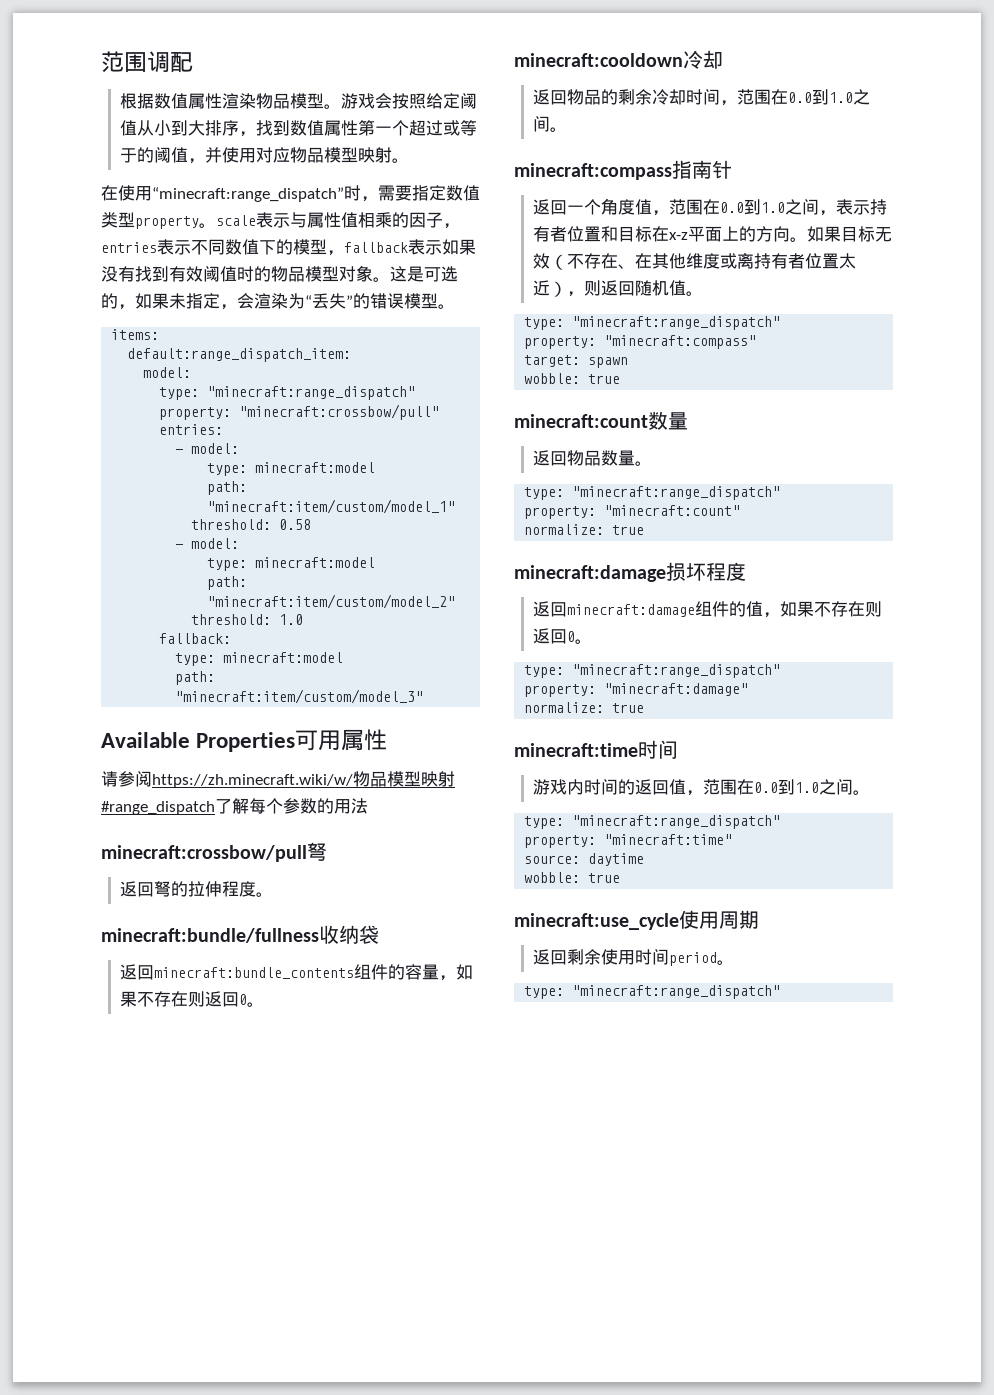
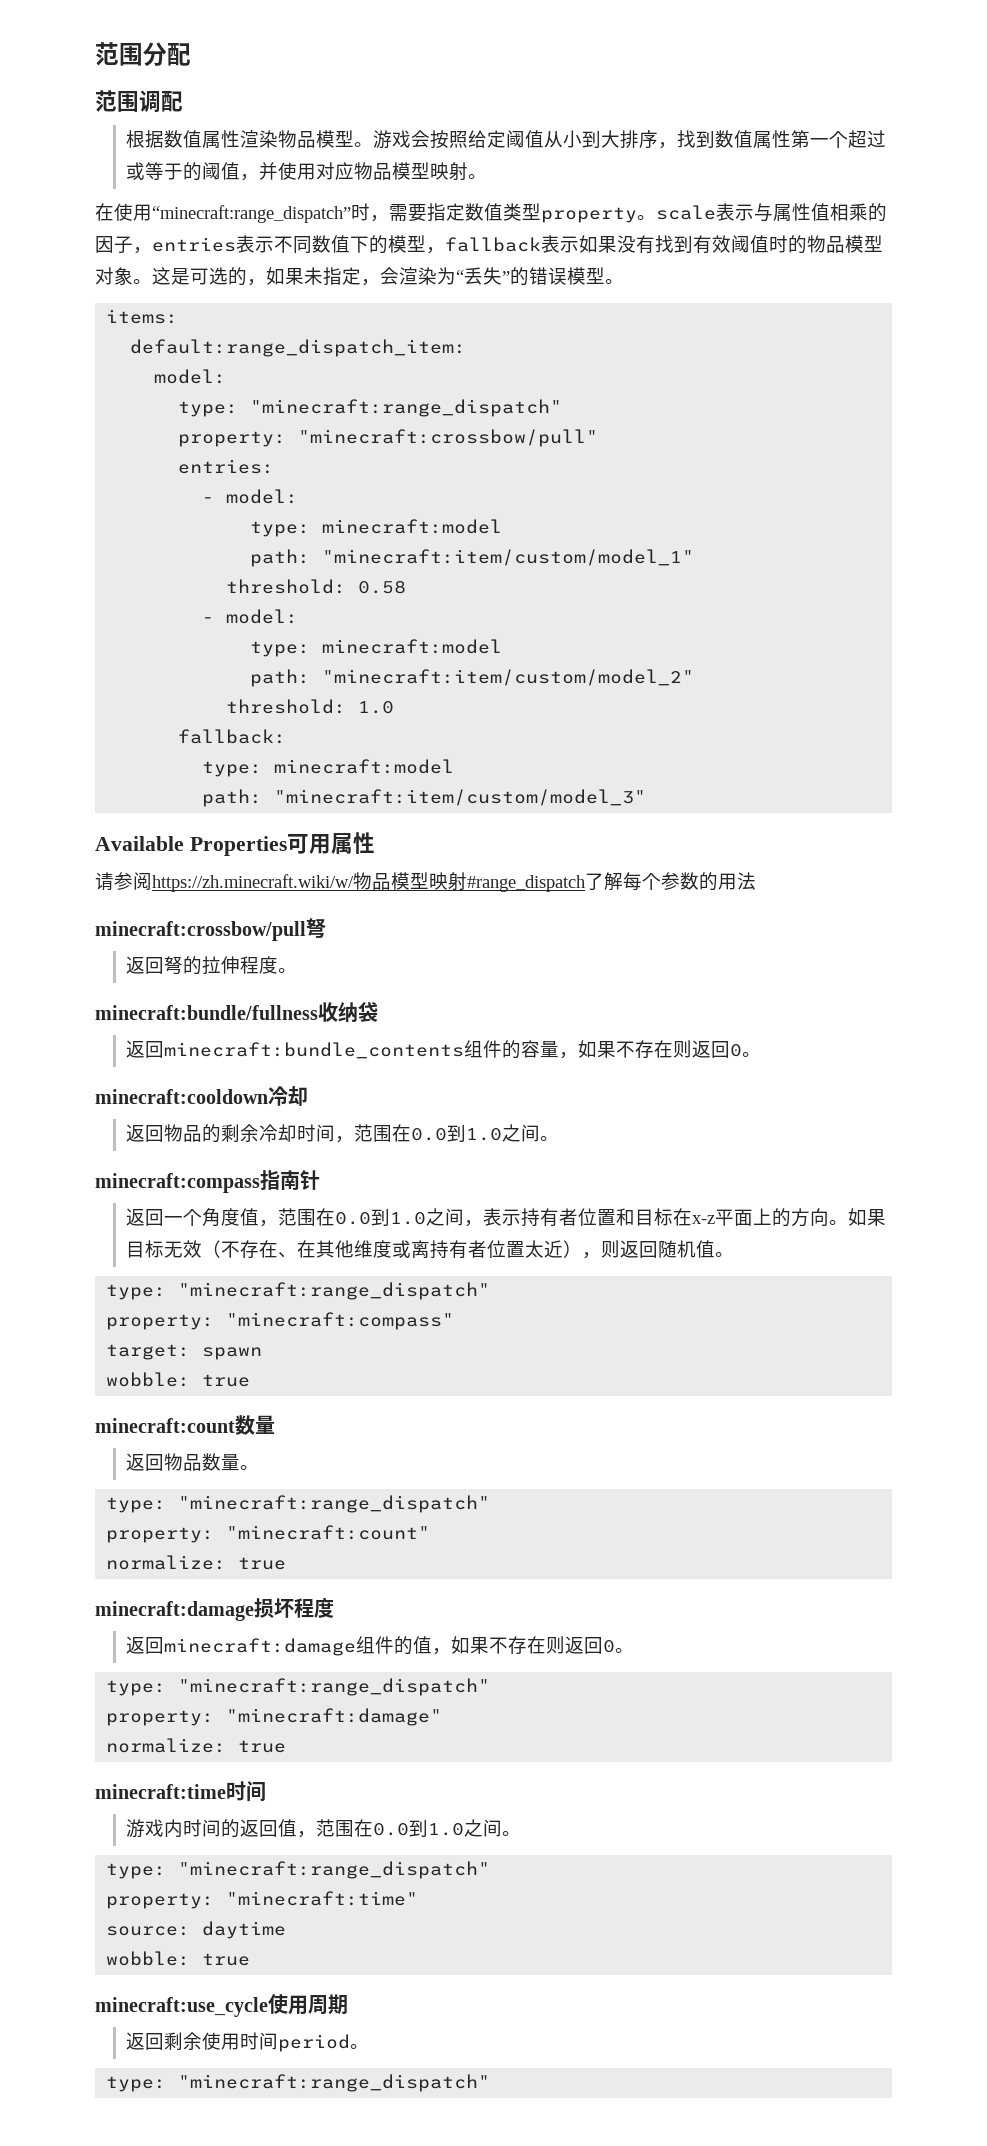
[101,51,147,73] 范围 -> [95,42,191,66] [95,90,139,112] 范围分配 // 范围

